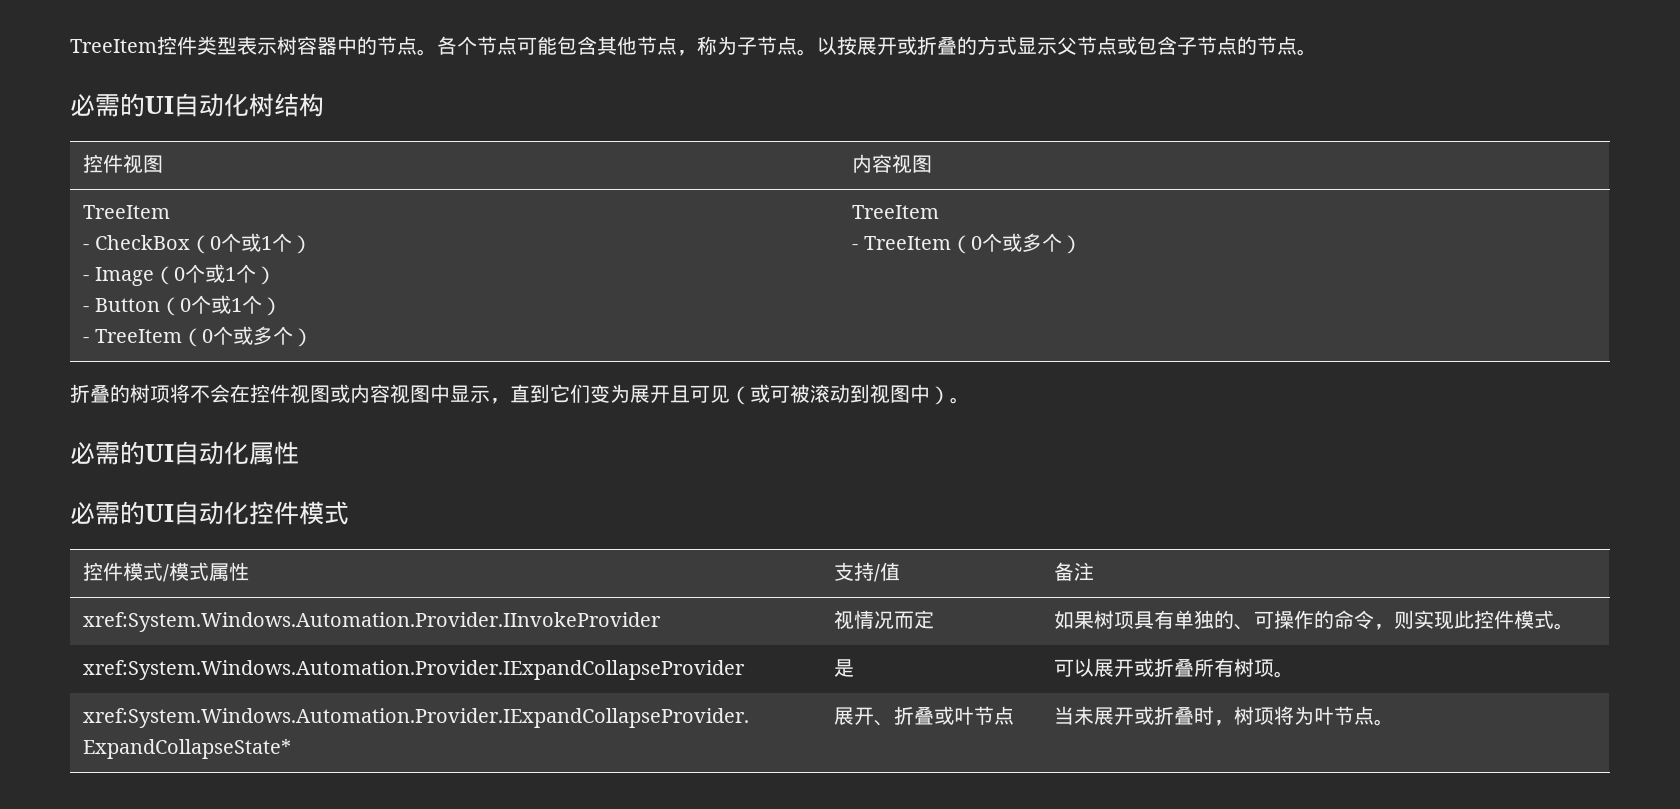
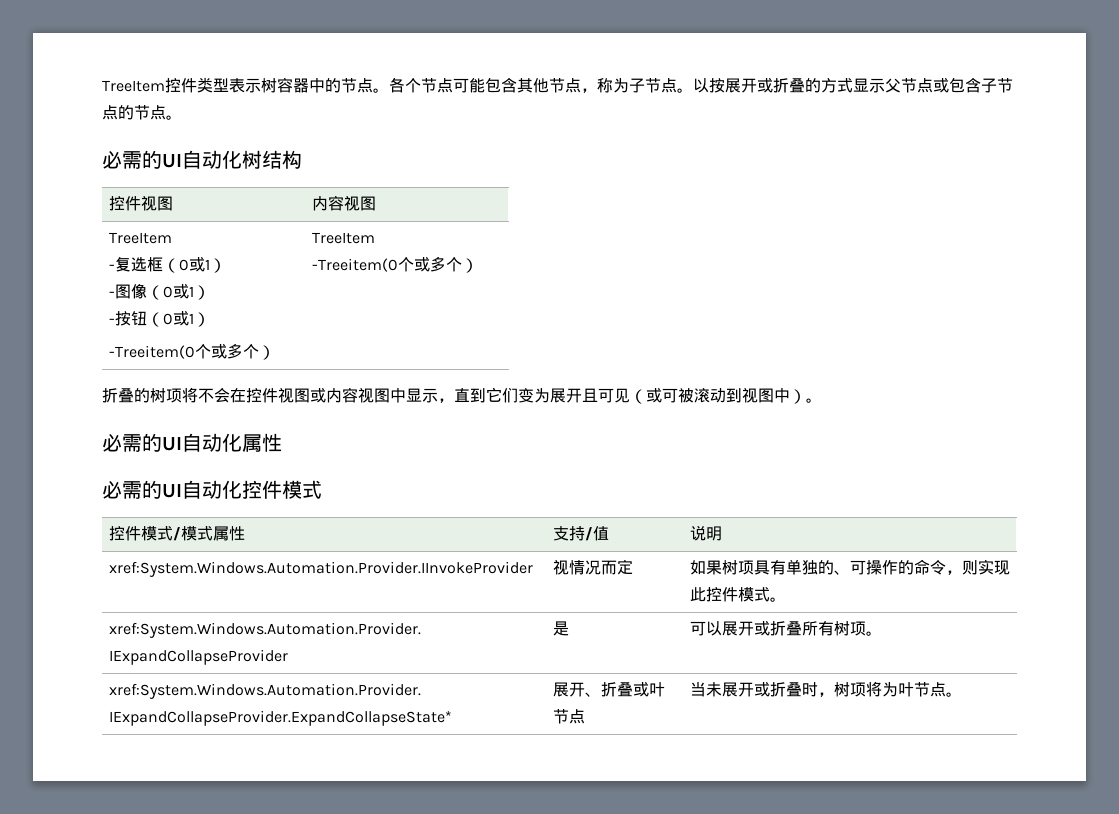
[94,233,312,254] [83,264,276,286] [83,295,282,316] [83,328,213,347] CheckBox（0个或1个） // - Image（0个或1个） // - Button（0个或1个） // - TreeItem（0 -> [114,257,226,273] [108,284,210,300] [108,311,210,327] [108,345,195,359] 复选框（0或1） // -图像（0或1） // -按钮（0或1） // -Treeitem(0
[852,235,982,254] - TreeItem（0 -> [311,258,398,272] -Treeitem(0
[1054,562,1095,581] 备注 -> [689,525,722,541] 说明

